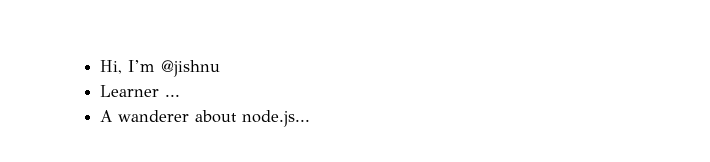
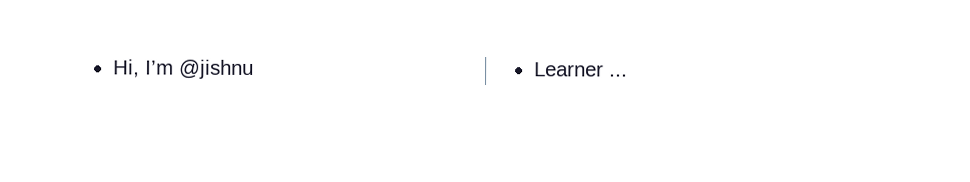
[100,110,311,127] // A wanderer about node.js... -> (628, 75) none

